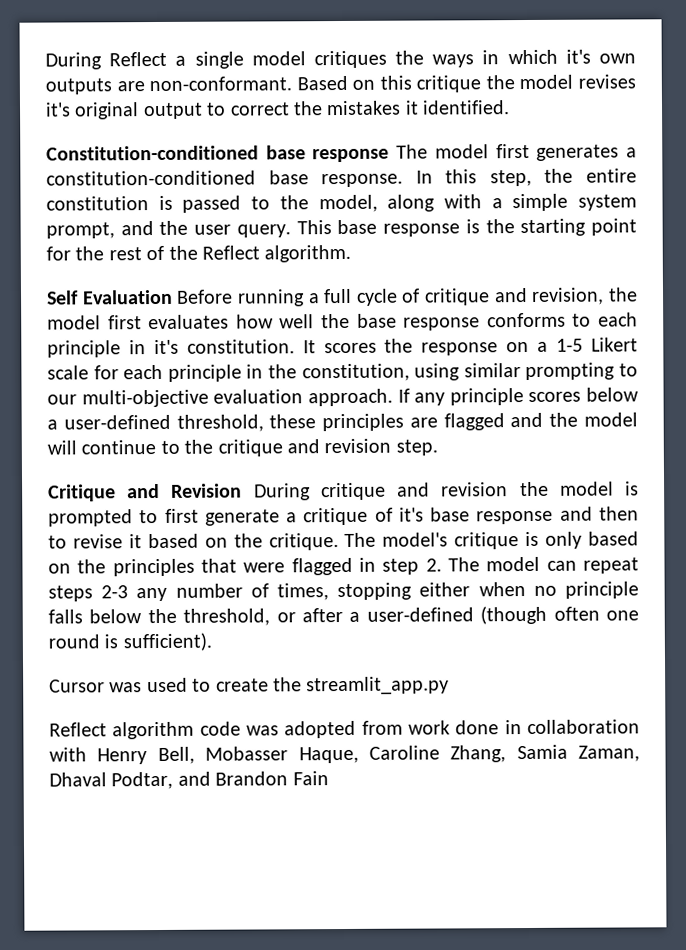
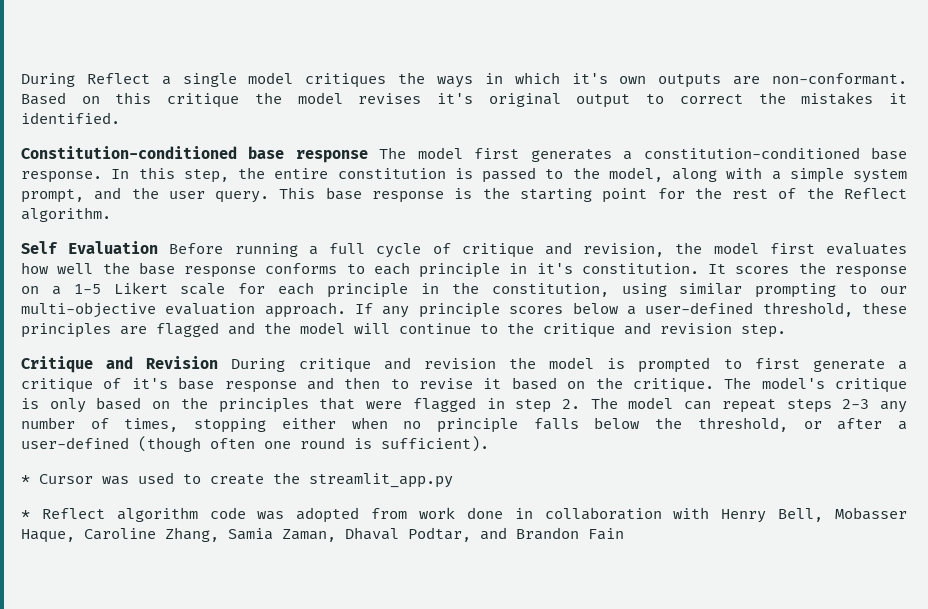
(212, 642) none -> [21,475,30,484] *
(450, 686) none -> [21,510,30,519] *

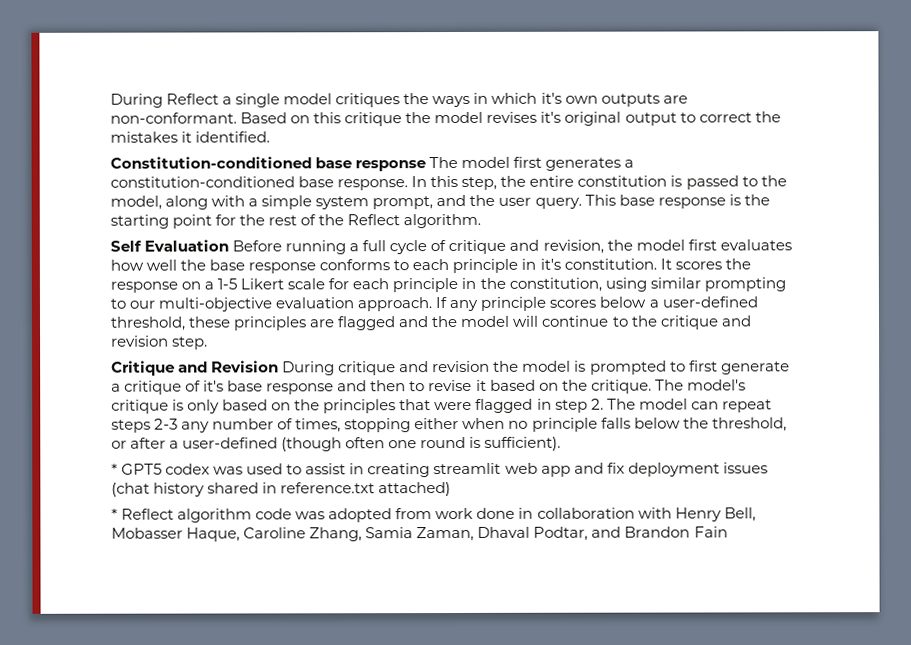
[39,474,93,484] Cursor -> [121,463,211,475] GPT5 codex
[210,472,453,488] create the streamlit_app.py -> [305,462,768,478] [111,482,452,497] assist in creating streamlit web app and fix deployment issues (chat history shared in reference.txt attached)

